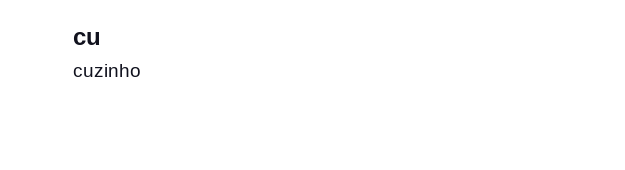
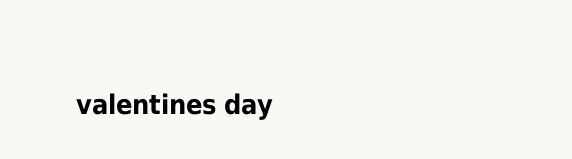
[73,32,101,45] [73,64,141,77] cu // cuzinho -> [76,93,273,120] valentines day

